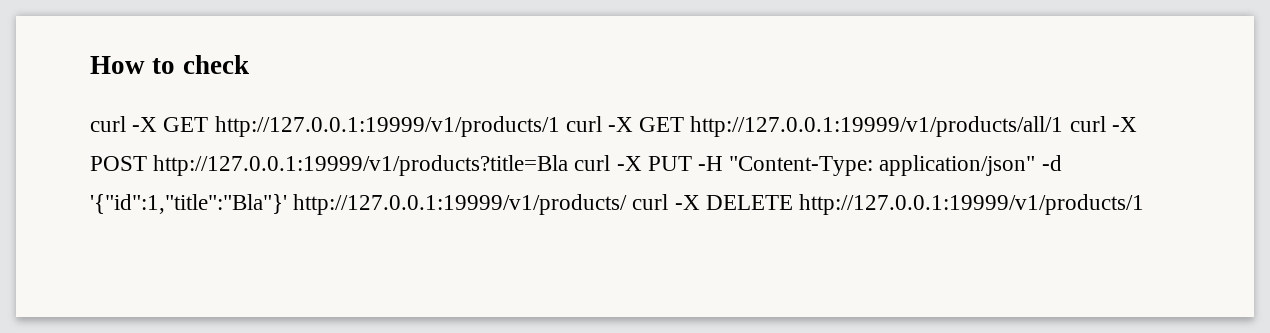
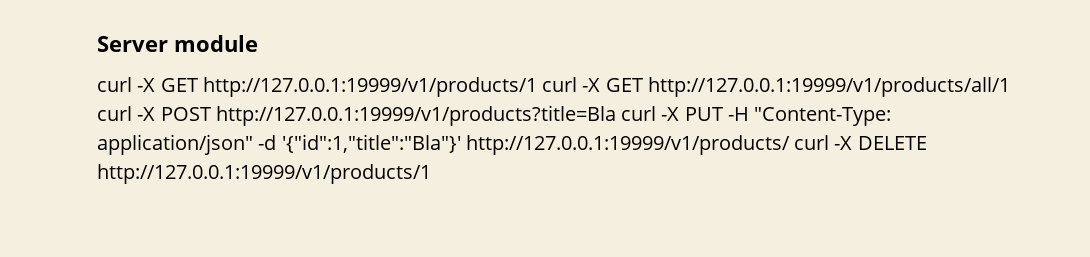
[90,55,249,74] How to check -> [97,35,258,52] Server module

